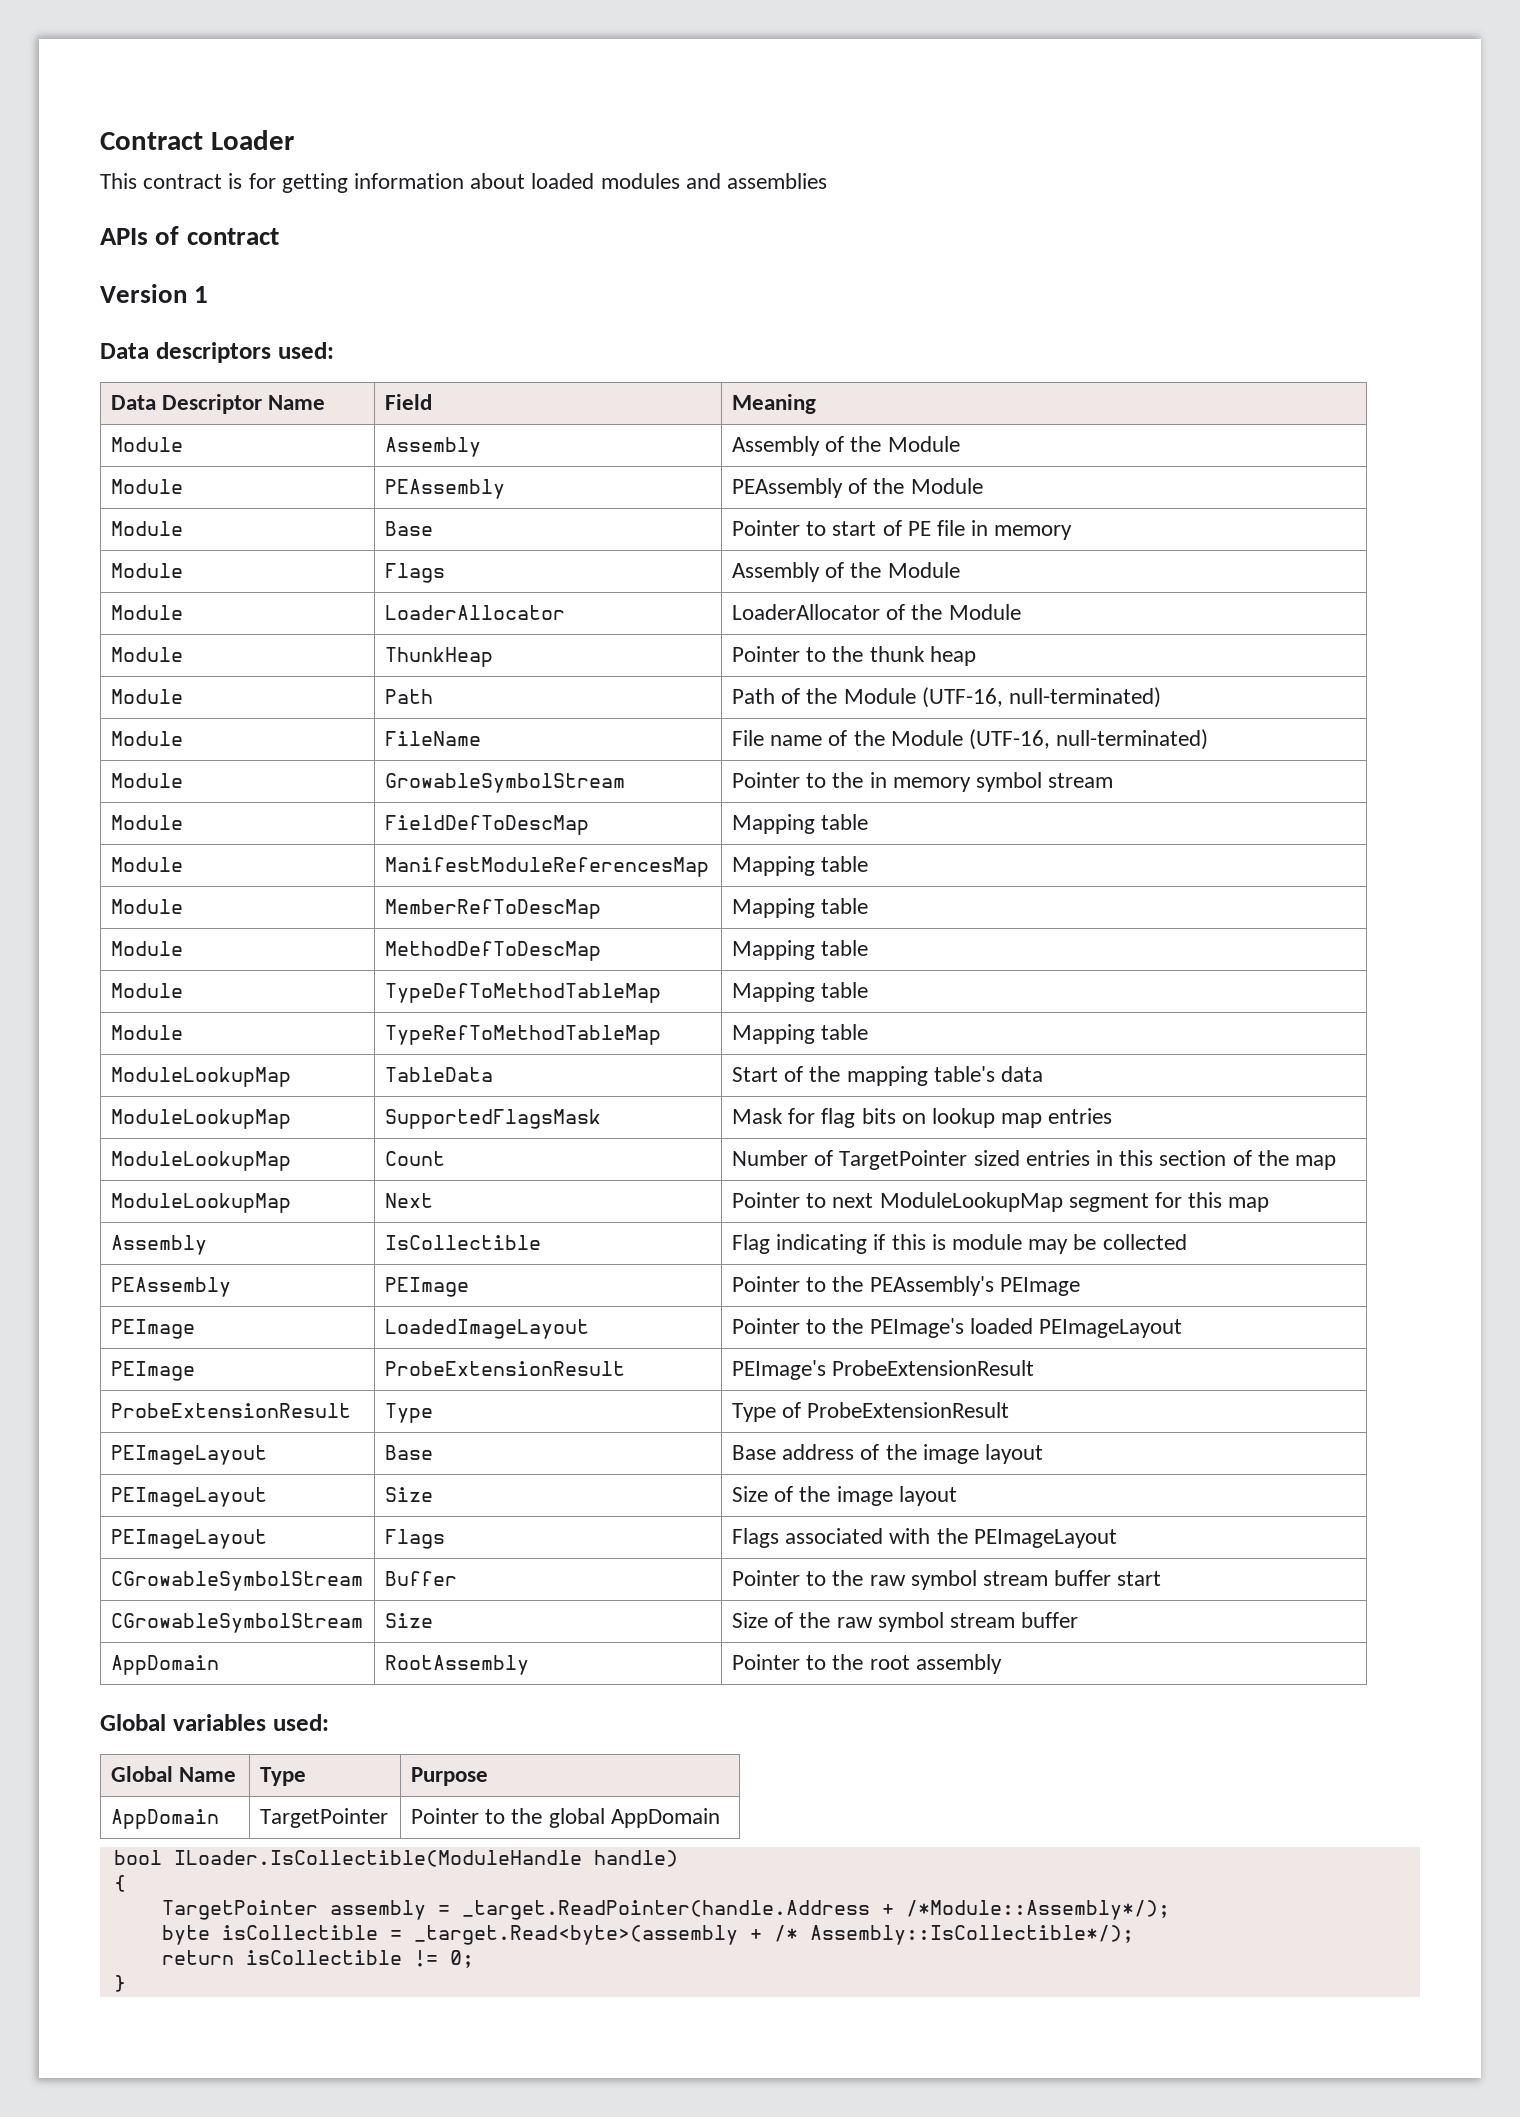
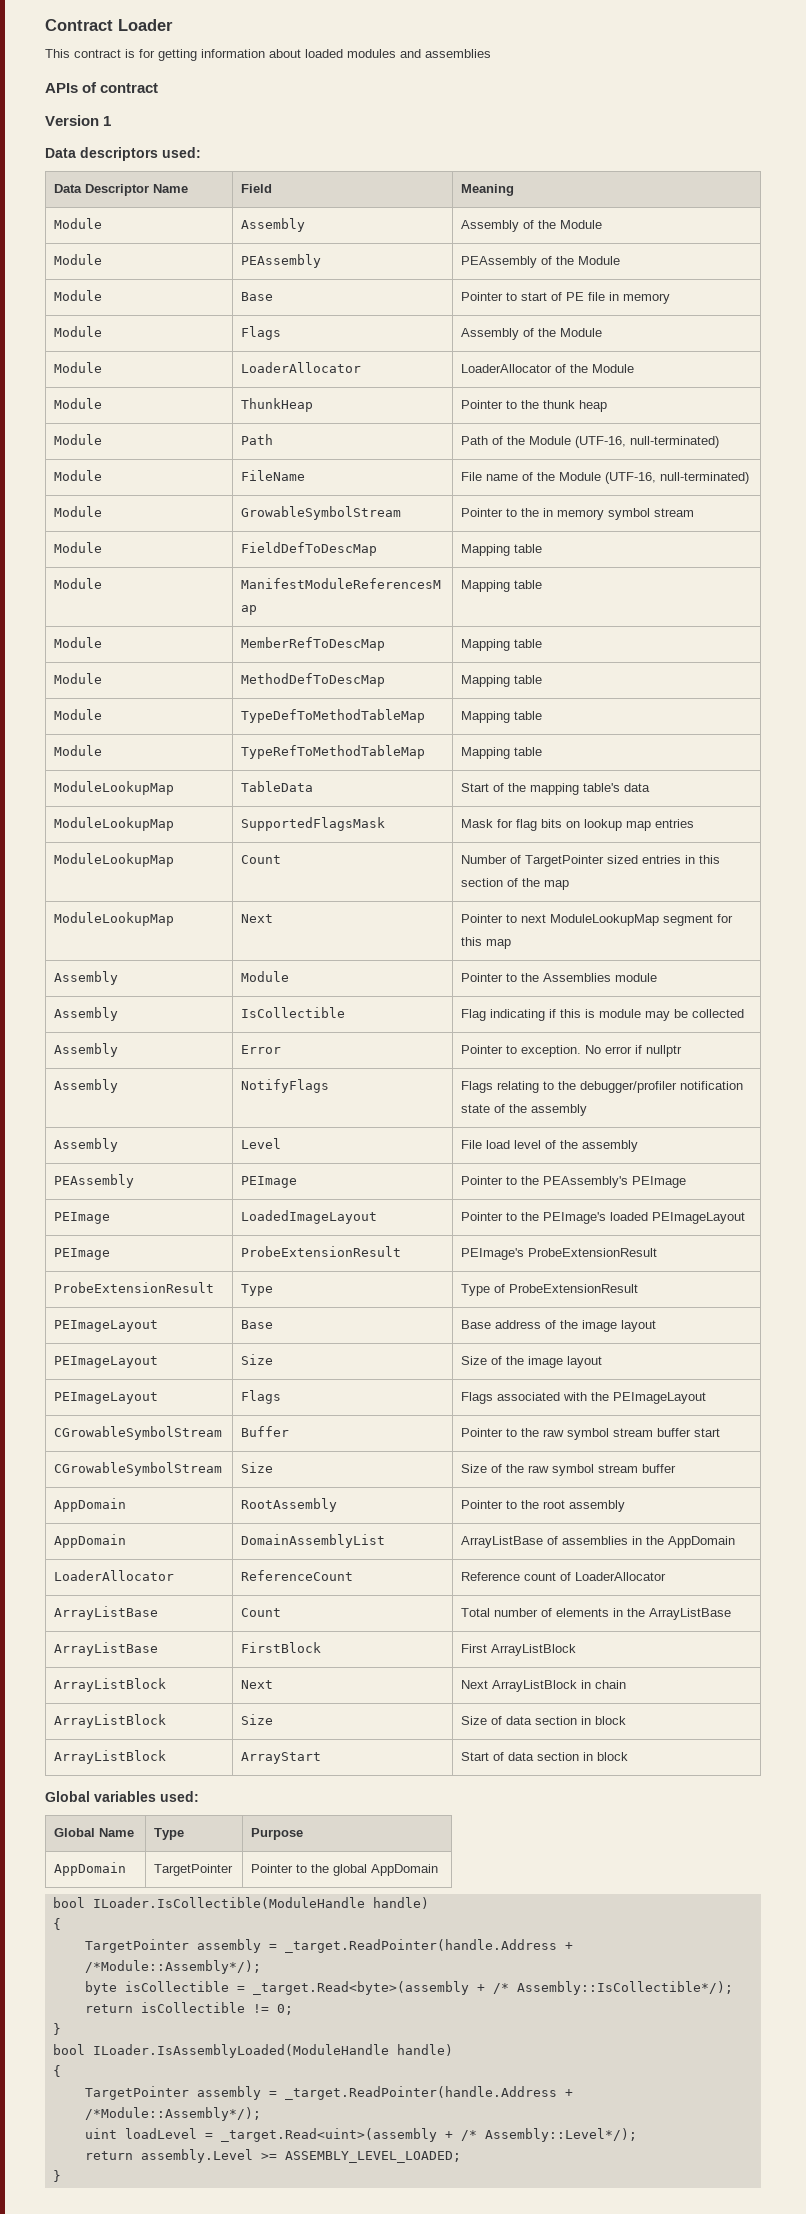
(1270, 1204) none -> [54,971,119,985] [241,971,290,982] [461,973,658,982] // Assembly | Module | Pointer to the Assemblies module
(1187, 1242) none -> [54,1043,119,1057] [241,1045,282,1054] [461,1045,683,1057] [54,1079,119,1093] [241,1079,330,1093] [461,1081,744,1093] [461,1104,588,1116] [54,1138,119,1152] [241,1138,282,1149] [461,1140,639,1152] // Assembly | Error | Pointer to exception. No error if nullptr // Assembly | NotifyFlags | Flags relating to the debugger/profiler notification state of the assembly // Assembly | Level | File load level of the assembly
(1002, 1664) none -> [54,1534,127,1548] [241,1534,386,1548] [461,1536,736,1548] [54,1570,175,1581] [241,1570,354,1581] [461,1572,667,1581] [54,1606,159,1620] [241,1608,282,1617] [461,1608,732,1620] [54,1642,159,1656] [241,1642,322,1653] [461,1644,577,1656] [54,1678,167,1692] [241,1680,274,1689] [461,1680,627,1692] [54,1714,167,1728] [241,1714,274,1725] [461,1716,627,1725] [54,1750,167,1764] [241,1752,322,1764] [461,1752,629,1761] // AppDomain | DomainAssemblyList | ArrayListBase of assemblies in the AppDomain // LoaderAllocator | ReferenceCount | Reference count of LoaderAllocator // ArrayListBase | Count | Total number of elements in the ArrayListBase // ArrayListBase | FirstBlock | First ArrayListBlock // ArrayListBlock | Next | Next ArrayListBlock in chain // ArrayListBlock | Size | Size of data section in block // ArrayListBlock | ArrayStart | Start of data section in block
(126, 1983) none -> [52,2044,453,2058] [52,2065,61,2077] [84,2086,573,2100] [84,2107,261,2121] [84,2128,637,2142] [84,2149,461,2163] [52,2170,61,2182] // bool ILoader.IsAssemblyLoaded(ModuleHandle handle) // { // TargetPointer assembly = _target.ReadPointer(handle.Address + /*Module::Assembly*/); // uint loadLevel = _target.Read<uint>(assembly + /* Assembly::Level*/); // return assembly.Level >= ASSEMBLY_LEVEL_LOADED; // }

